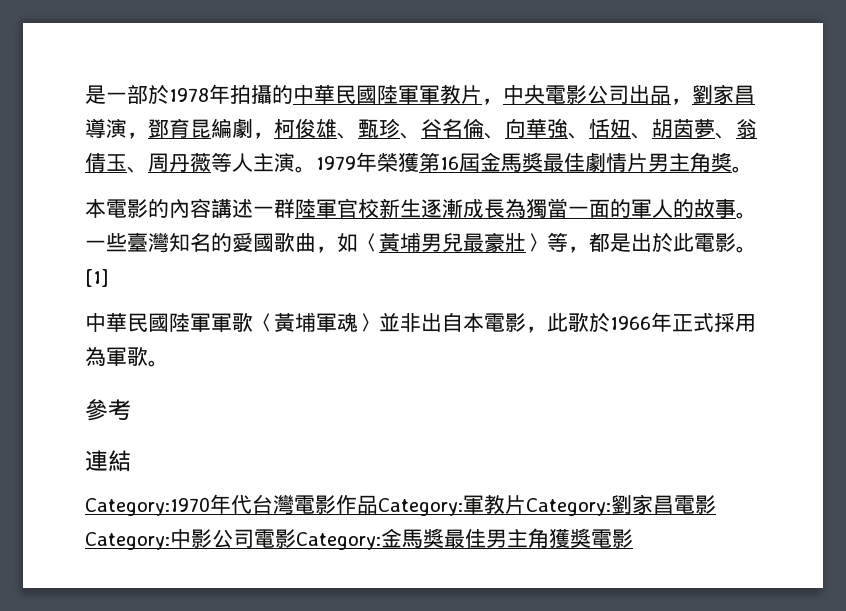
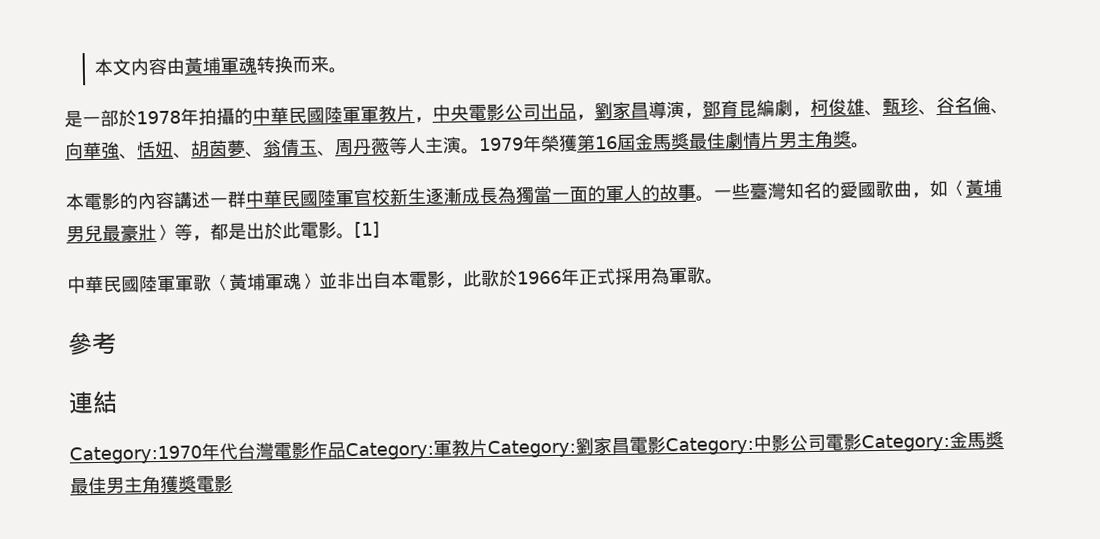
(85, 94) none -> [94,55,348,76] 本文内容由黃埔軍魂转换而来。 //
(295, 208) none -> [245,190,319,208] 中華民國

